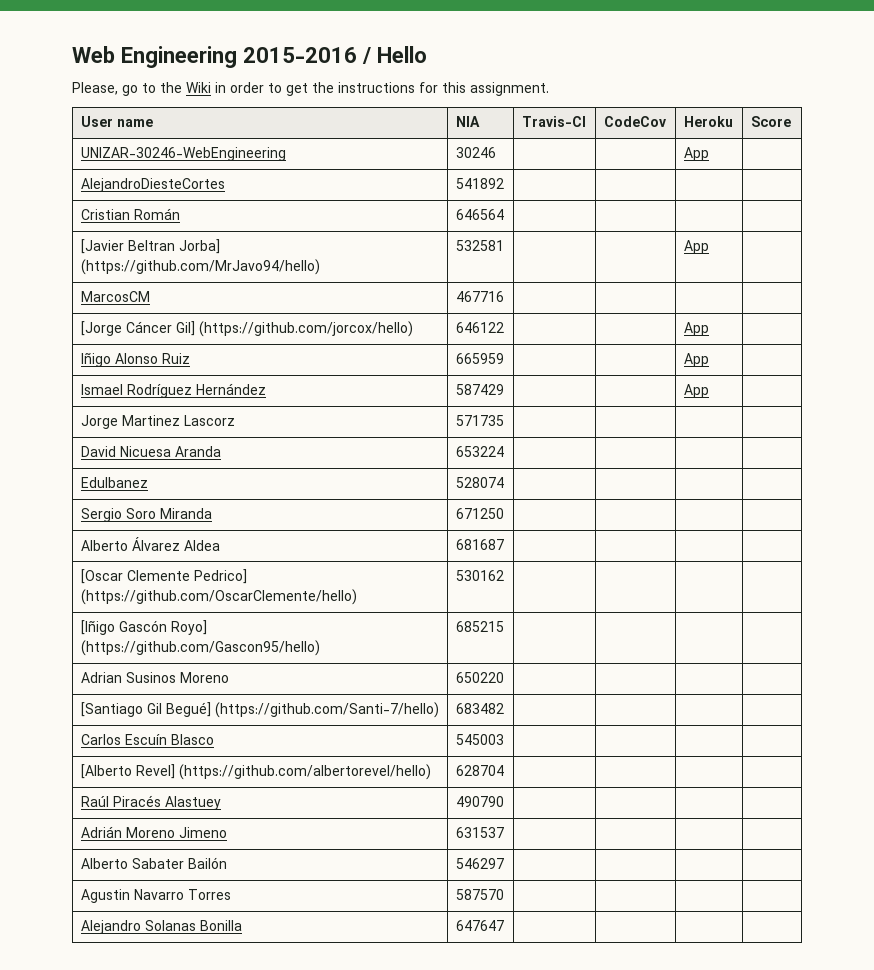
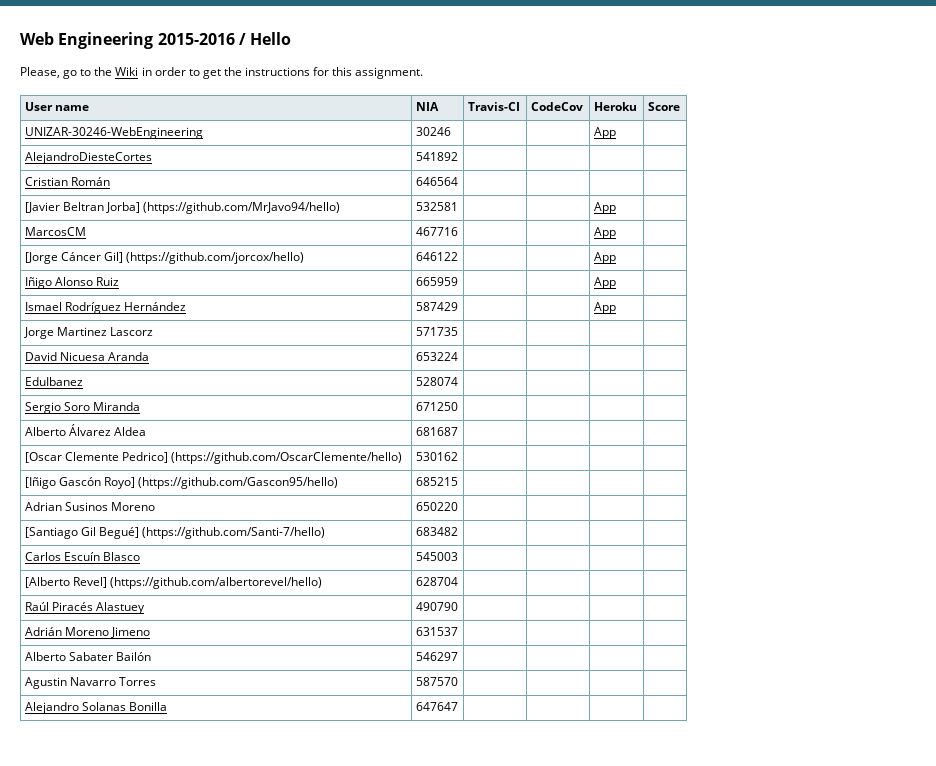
(504, 296) none -> [593,227,616,239] App

